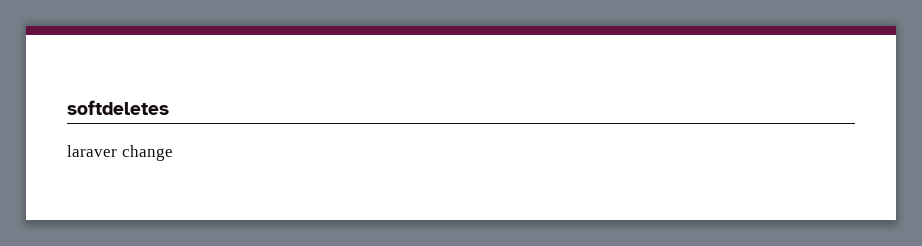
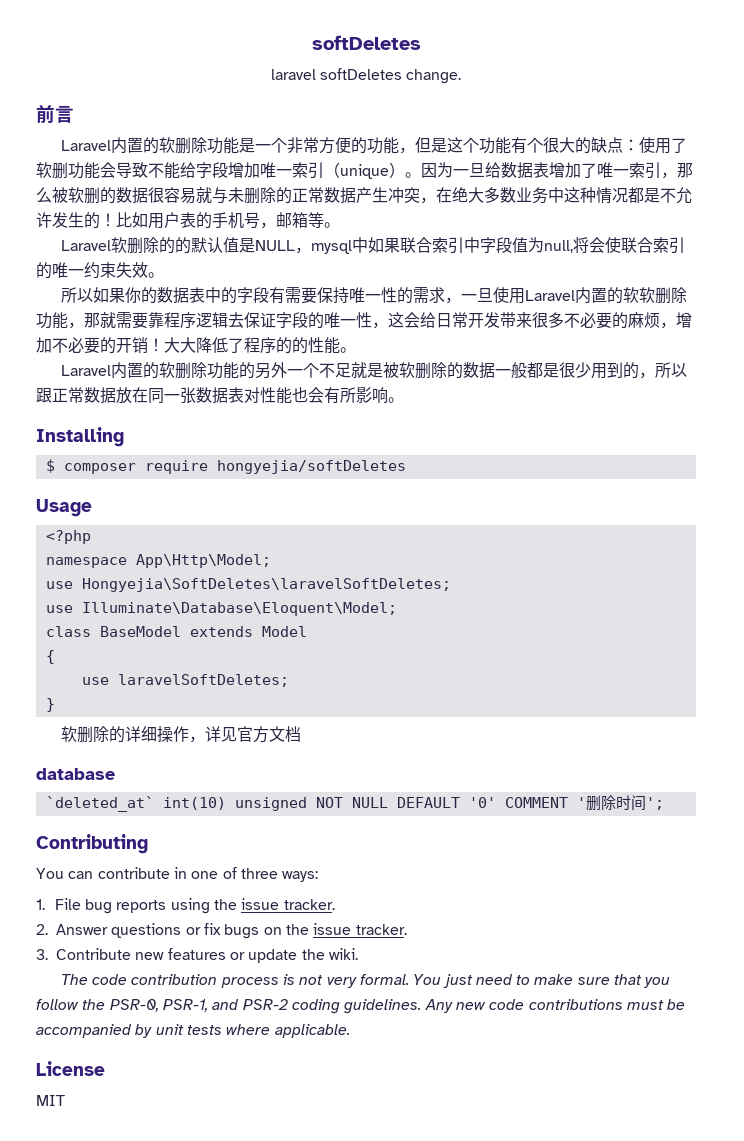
[67,100,169,115] [67,145,173,161] softdeletes // laraver change -> [311,35,421,50] [270,68,462,84] [36,105,74,124] [60,137,687,154] [36,162,693,179] [36,187,692,204] [36,212,340,229] [60,237,685,254] [36,262,164,279] [60,287,687,304] [36,312,692,329] [36,337,356,354] [60,362,687,379] [36,387,404,404] [36,427,124,447] [45,459,406,474] [36,499,92,517] [45,530,91,544] [45,554,271,568] [45,578,451,592] [45,602,397,616] [45,626,307,637] [45,650,55,664] [81,674,289,687] [45,698,55,712] [60,726,301,743] [36,768,115,780] [45,795,664,812] [36,834,148,854] [36,867,319,882] [36,898,335,914] [36,923,407,939] [36,948,358,963] [60,974,671,988] [36,999,686,1014] [36,1024,350,1038] [36,1061,105,1076] [36,1095,65,1106] softDeletes // laravel softDeletes change. // 前言 // Laravel内置的软删除功能是一个非常方便的功能，但是这个功能有个很大的缺点：使用了软删功能会导致不能给字段增加唯一索引（unique）。因为一旦给数据表增加了唯一索引，那么被软删的数据很容易就与未删除的正常数据产生冲突，在绝大多数业务中这种情况都是不允许发生的！比如用户表的手机号，邮箱等。 // Laravel软删除的的默认值是NULL，mysql中如果联合索引中字段值为null,将会使联合索引的唯一约束失效。 // 所以如果你的数据表中的字段有需要保持唯一性的需求，一旦使用Laravel内置的软软删除功能，那就需要靠程序逻辑去保证字段的唯一性，这会给日常开发带来很多不必要的麻烦，增加不必要的开销！大大降低了程序的的性能。 // Laravel内置的软删除功能的另外一个不足就是被软删除的数据一般都是很少用到的，所以跟正常数据放在同一张数据表对性能也会有所影响。 // Installing // $ composer require hongyejia/softDeletes // Usage // <?php // namespace App\Http\Model; // use Hongyejia\SoftDeletes\laravelSoftDeletes; // use Illuminate\Database\Eloquent\Model; // class BaseModel extends Model // { // use laravelSoftDeletes; // } // 软删除的详细操作，详见官方文档 // database // `deleted_at` int(10) unsigned NOT NULL DEFAULT '0' COMMENT '删除时间'; // Contributing // You can contribute in one of three ways: // 1. File bug reports using the issue tracker. // 2. Answer questions or fix bugs on the issue tracker. // 3. Contribute new features or update the wiki. // The code contribution process is not very formal. You just need to make sure that you follow the PSR-0, PSR-1, and PSR-2 coding guidelines. Any new code contributions must be accompanied by unit tests where applicable. // License // MIT

